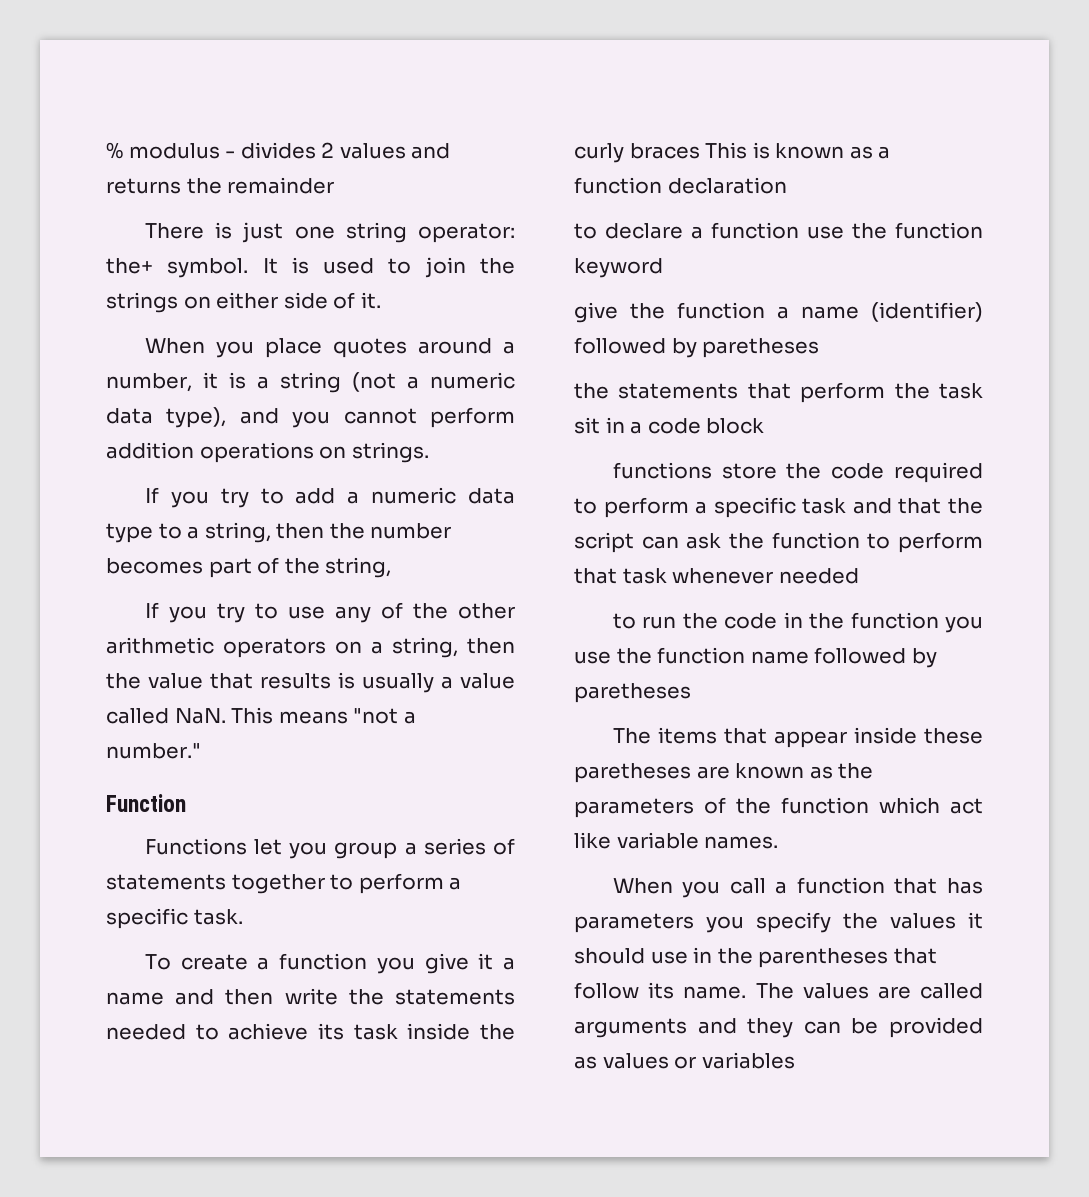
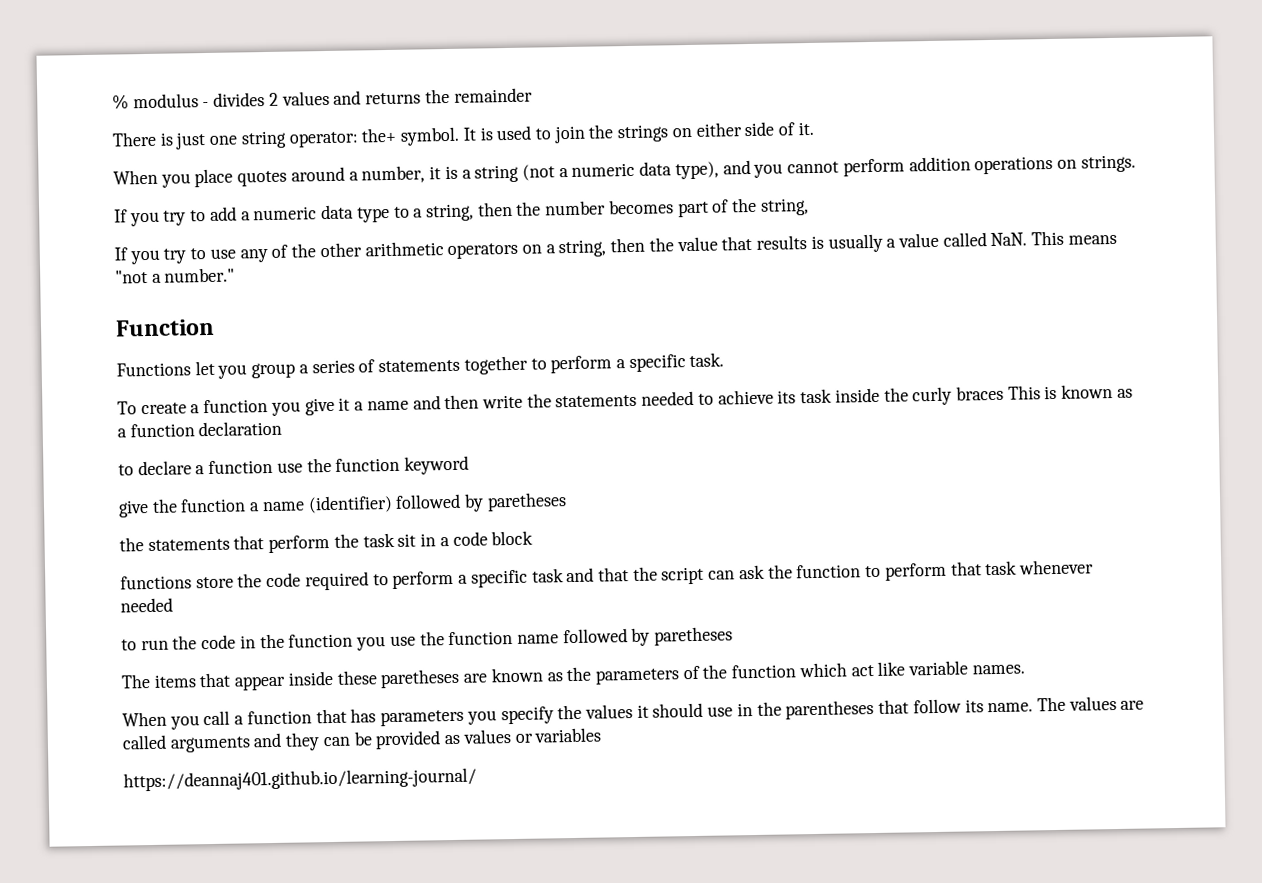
(795, 1060) none -> [123,767,477,792] // https://deannaj401.github.io/learning-journal/

